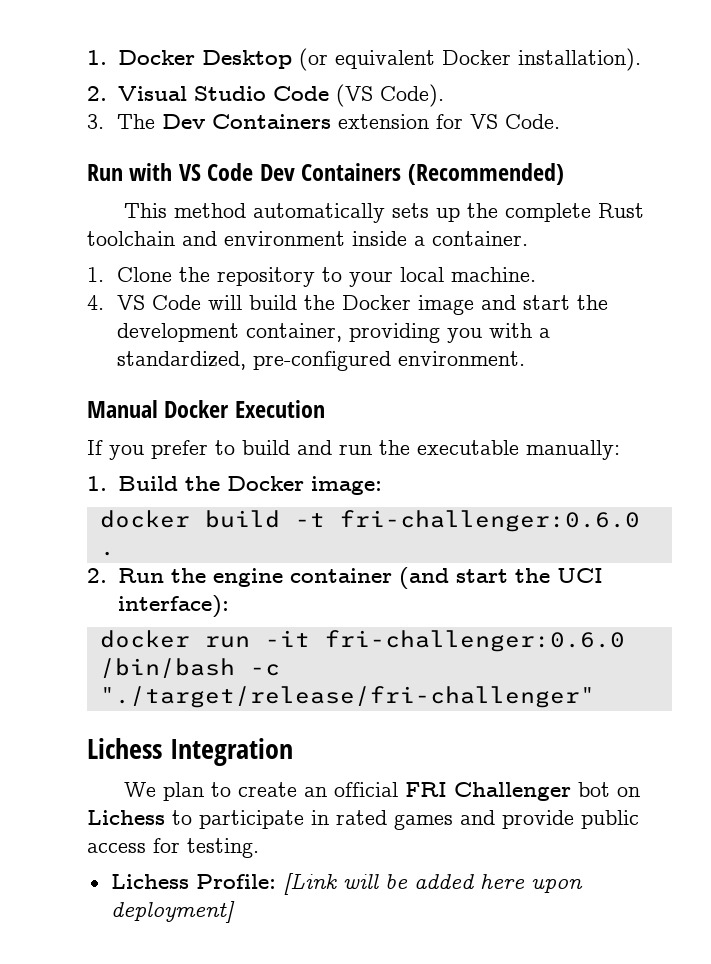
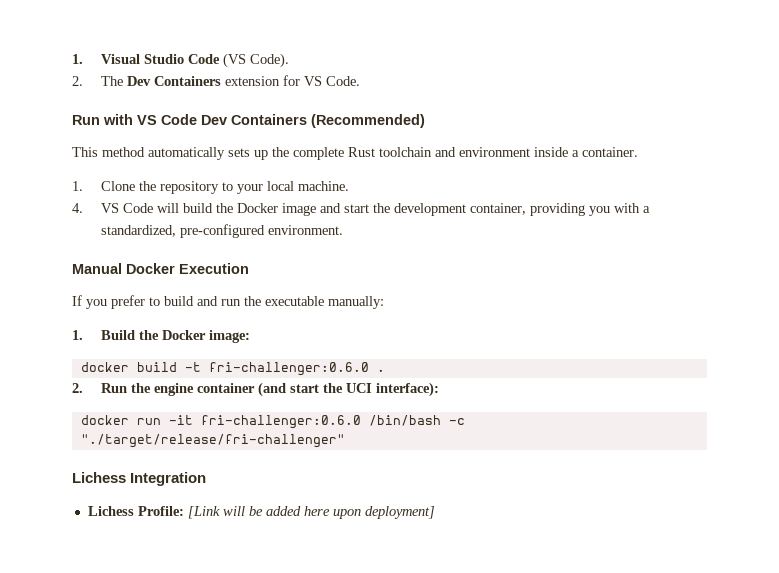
[87,48,641,71] [87,86,107,101] 1. Docker Desktop (or equivalent Docker installation). // 2. -> [72,54,83,64] 1.
[87,114,104,129] 3. -> [72,76,83,86] 2.
[124,782,641,801] [87,810,639,830] [87,838,259,858] // We plan to create an official FRI Challenger bot on Lichess to participate in rated games and provide public access for testing. -> (207, 479) none

